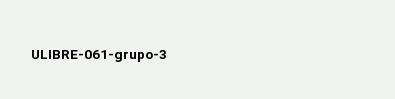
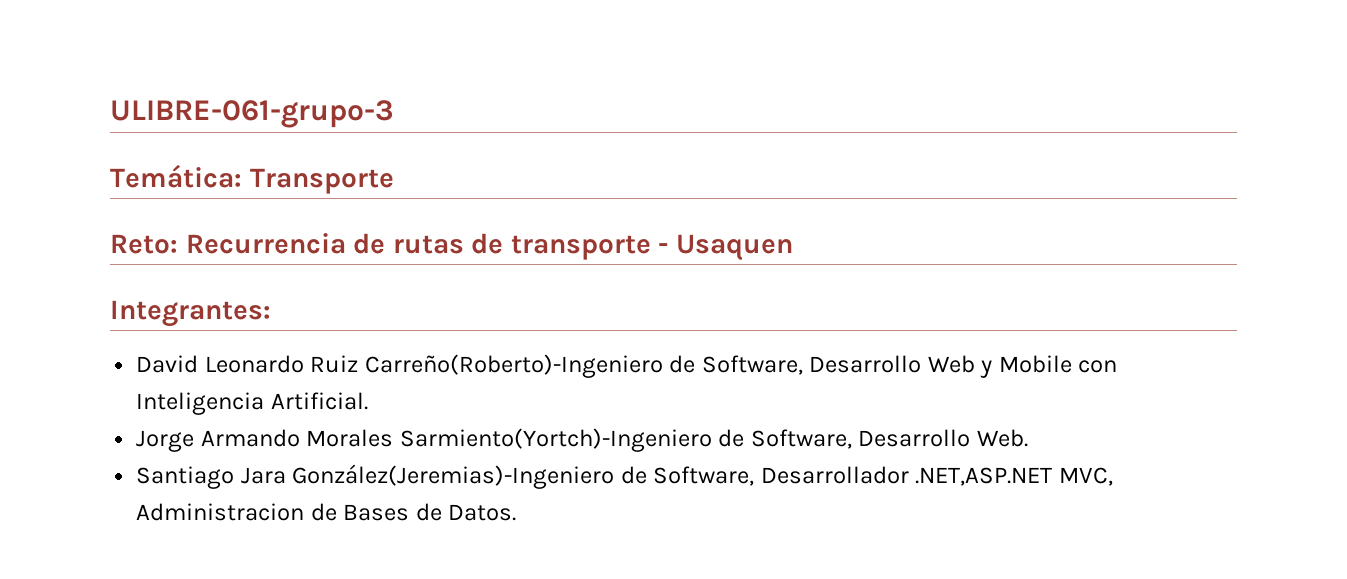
(167, 56) none -> [110,164,394,194] [110,233,793,261] [110,300,271,327] [136,354,1118,378] [136,392,368,415] [136,428,1028,452] [136,464,1113,489] [136,503,517,521] // Temática: Transporte // Reto: Recurrencia de rutas de transporte - Usaquen // Integrantes: // David Leonardo Ruiz Carreño(Roberto)-Ingeniero de Software, Desarrollo Web y Mobile con Inteligencia Artificial. // Jorge Armando Morales Sarmiento(Yortch)-Ingeniero de Software, Desarrollo Web. // Santiago Jara González(Jeremias)-Ingeniero de Software, Desarrollador .NET,ASP.NET MVC, Administracion de Bases de Datos.

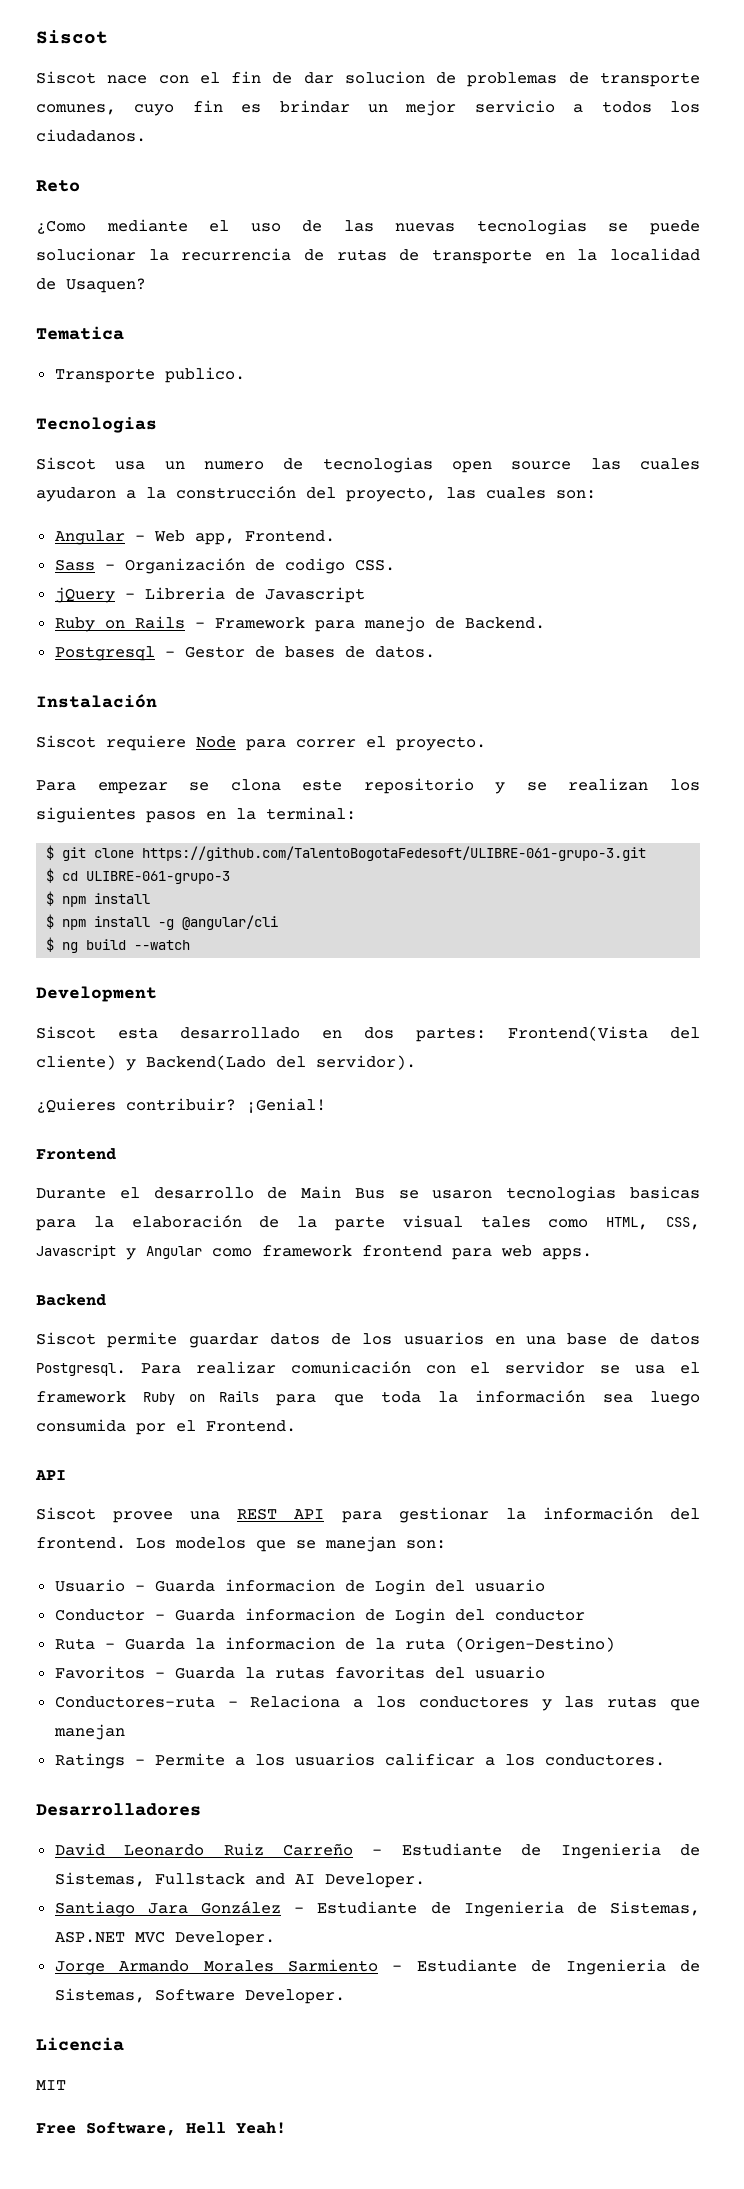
[110,100,394,128] [110,164,394,194] [110,233,793,261] [110,300,271,327] [136,354,1118,378] [136,392,368,415] [136,428,1028,452] [136,464,1113,489] [136,503,517,521] ULIBRE-061-grupo-3 // Temática: Transporte // Reto: Recurrencia de rutas de transporte - Usaquen // Integrantes: // David Leonardo Ruiz Carreño(Roberto)-Ingeniero de Software, Desarrollo Web y Mobile con Inteligencia Artificial. // Jorge Armando Morales Sarmiento(Yortch)-Ingeniero de Software, Desarrollo Web. // Santiago Jara González(Jeremias)-Ingeniero de Software, Desarrollador .NET,ASP.NET MVC, Administracion de Bases de Datos. -> [36,30,108,44] [36,71,700,87] [36,100,700,116] [36,129,146,142] [36,180,80,192] [36,219,700,235] [36,248,700,264] [36,278,146,293] [36,326,124,340] [54,367,245,383] [36,417,157,433] [36,457,700,473] [36,486,596,502] [54,530,335,545] [54,558,395,574] [54,587,365,603] [54,616,545,632] [54,646,435,661] [36,694,157,708] [36,735,486,751] [36,778,700,794] [36,807,356,823] [46,845,647,861] [46,868,231,884] [46,891,151,907] [46,914,279,930] [46,937,191,953] [36,986,157,1002] [36,1026,700,1042] [36,1055,416,1071] [36,1098,326,1113] [36,1148,116,1160] [36,1186,700,1202] [36,1215,700,1231] [36,1245,592,1260] [36,1294,106,1306] [36,1332,700,1348] [36,1361,701,1376] [36,1390,700,1406] [36,1419,296,1435] [35,1470,66,1480] [36,1507,700,1523] [36,1536,446,1552] [54,1579,545,1595] [54,1608,585,1624] [54,1637,615,1653] [54,1666,545,1679] [54,1695,701,1711] [53,1724,125,1740] [54,1753,665,1769] [36,1803,201,1816] [54,1843,701,1859] [54,1872,425,1888] [54,1901,701,1917] [54,1931,275,1946] [54,1959,701,1975] [54,1988,345,2004] [36,2037,124,2051] [36,2080,66,2090] [36,2122,286,2136] Siscot // Siscot nace con el fin de dar solucion de problemas de transporte comunes, cuyo fin es brindar un mejor servicio a todos los ciudadanos. // Reto // ¿Como mediante el uso de las nuevas tecnologias se puede solucionar la recurrencia de rutas de transporte en la localidad de Usaquen? // Tematica // Transporte publico. // Tecnologias // Siscot usa un numero de tecnologias open source las cuales ayudaron a la construcción del proyecto, las cuales son: // Angular - Web app, Frontend. // Sass - Organización de codigo CSS. // jQuery - Libreria de Javascript // Ruby on Rails - Framework para manejo de Backend. // Postgresql - Gestor de bases de datos. // Instalación // Siscot requiere Node para correr el proyecto. // Para empezar se clona este repositorio y se realizan los siguientes pasos en la terminal: // $ git clone https://github.com/TalentoBogotaFedesoft/ULIBRE-061-grupo-3.git // $ cd ULIBRE-061-grupo-3 // $ npm install // $ npm install -g @angular/cli // $ ng build --watch // Development // Siscot esta desarrollado en dos partes: Frontend(Vista del cliente) y Backend(Lado del servidor). // ¿Quieres contribuir? ¡Genial! // Frontend // Durante el desarrollo de Main Bus se usaron tecnologias basicas para la elaboración de la parte visual tales como HTML, CSS, Javascript y Angular como framework frontend para web apps. // Backend // Siscot permite guardar datos de los usuarios en una base de datos Postgresql. Para realizar comunicación con el servidor se usa el framework Ruby on Rails para que toda la información sea luego consumida por el Frontend. // API // Siscot provee una REST API para gestionar la información del frontend. Los modelos que se manejan son: // Usuario - Guarda informacion de Login del usuario // Conductor - Guarda informacion de Login del conductor // Ruta - Guarda la informacion de la ruta (Origen-Destino) // Favoritos - Guarda la rutas favoritas del usuario // Conductores-ruta - Relaciona a los conductores y las rutas que manejan // Ratings - Permite a los usuarios calificar a los conductores. // Desarrolladores // David Leonardo Ruiz Carreño - Estudiante de Ingenieria de Sistemas, Fullstack and AI Developer. // Santiago Jara González - Estudiante de Ingenieria de Sistemas, ASP.NET MVC Developer. // Jorge Armando Morales Sarmiento - Estudiante de Ingenieria de Sistemas, Software Developer. // Licencia // MIT // Free Software, Hell Yeah!

